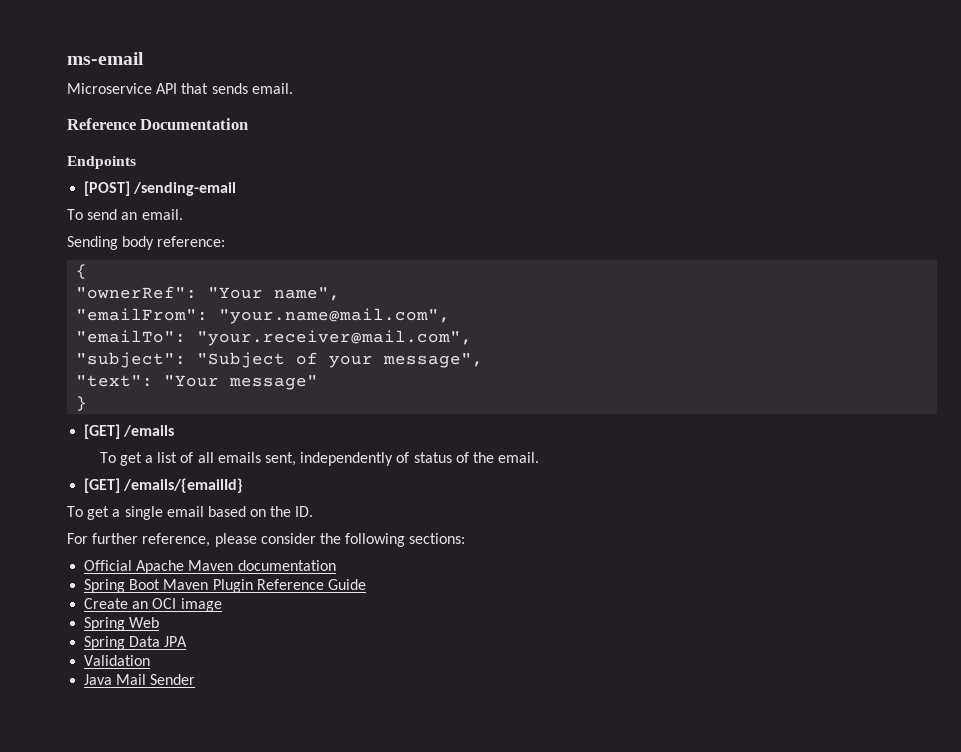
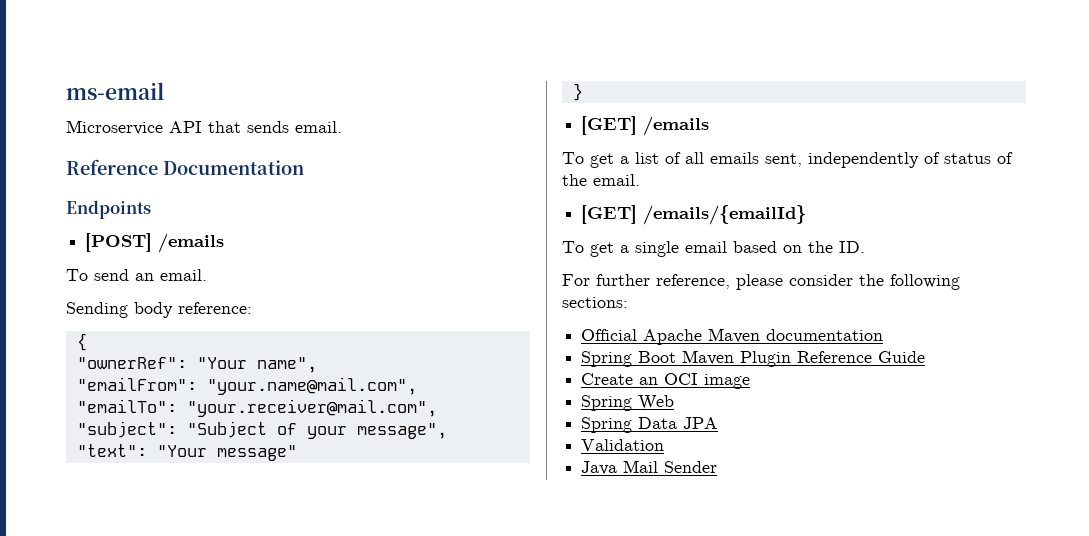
[133,182,237,196] /sending-email -> [158,233,225,253] /emails

